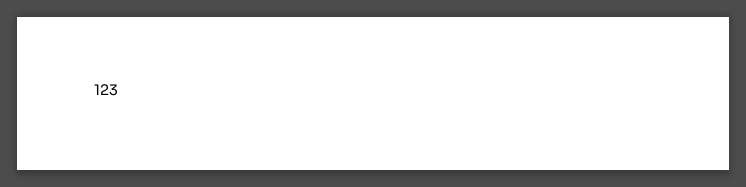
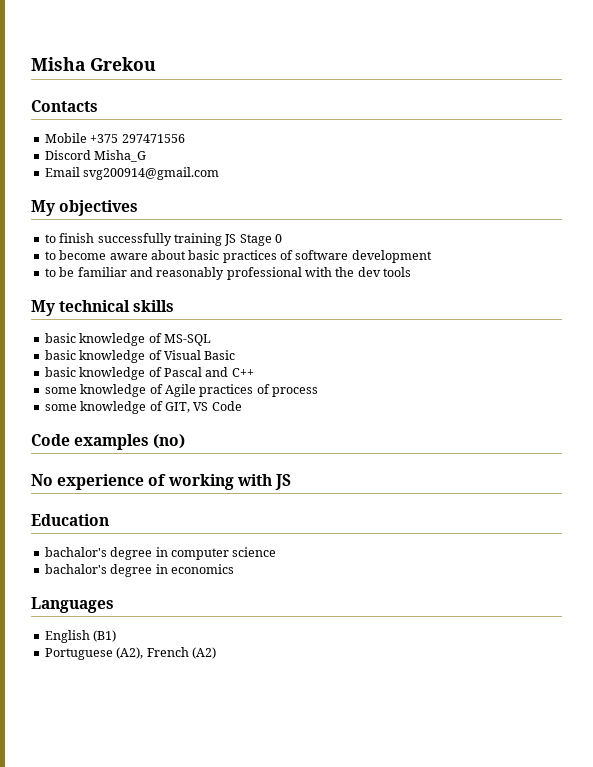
[94,84,118,96] 123 -> [31,57,156,71] [31,100,98,112] [44,133,185,143] [44,150,147,162] [44,167,220,180] [31,200,139,216] [44,233,282,246] [44,250,432,263] [44,267,412,280] [31,300,175,316] [44,333,211,346] [44,350,236,363] [44,367,254,380] [44,384,318,397] [44,401,242,414] [31,434,186,450] [31,474,291,490] [31,514,109,526] [44,547,277,560] [44,564,234,577] [31,597,114,613] [44,630,117,643] [44,647,216,660] Misha Grekou // Contacts // Mobile +375 297471556 // Discord Misha_G // Email svg200914@gmail.com // My objectives // to finish successfully training JS Stage 0 // to become aware about basic practices of software development // to be familiar and reasonably professional with the dev tools // My technical skills // basic knowledge of MS-SQL // basic knowledge of Visual Basic // basic knowledge of Pascal and C++ // some knowledge of Agile practices of process // some knowledge of GIT, VS Code // Code examples (no) // No experience of working with JS // Education // bachalor's degree in computer science // bachalor's degree in economics // Languages // English (B1) // Portuguese (A2), French (A2)

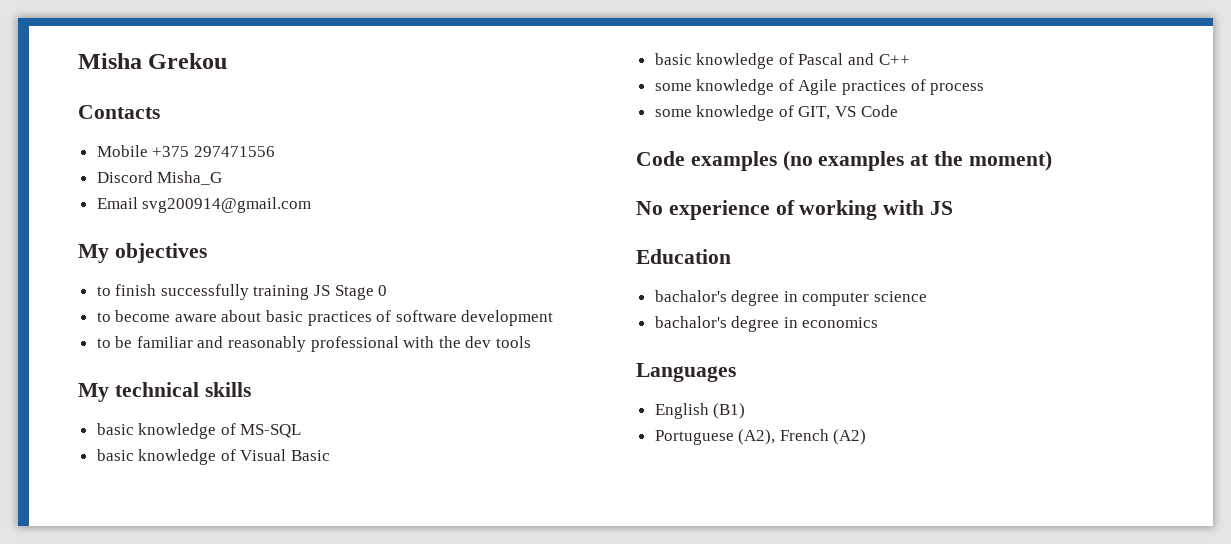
[153,434,186,449] (no) -> [782,151,1052,171] (no examples at the moment)

